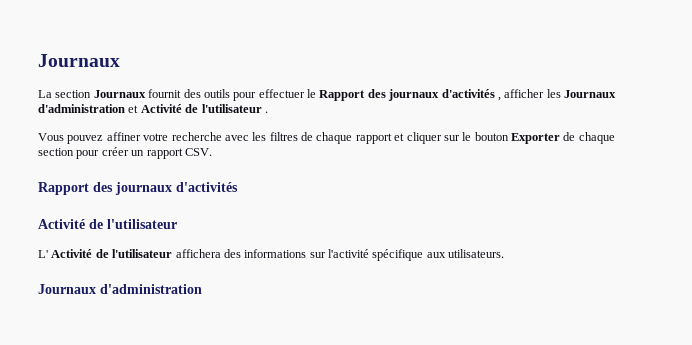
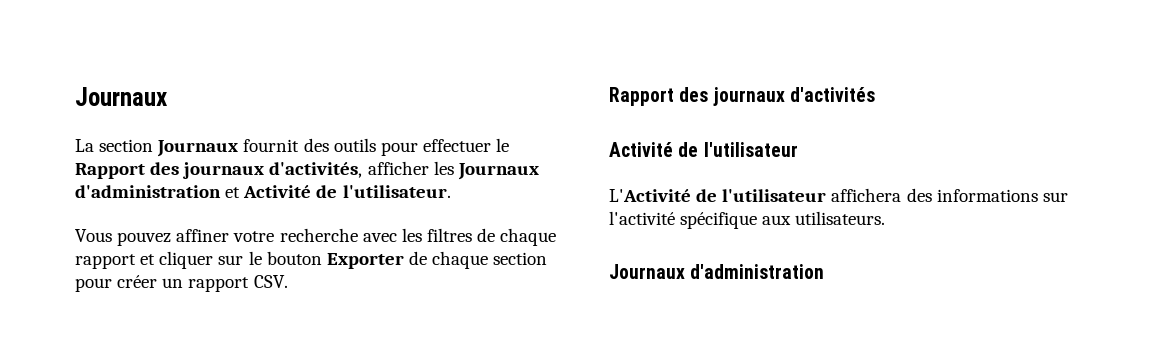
[441,89,501,101] d'activités , -> [269,162,363,178] d'activités,
[201,104,268,113] l'utilisateur . -> [342,185,451,198] l'utilisateur.
[38,249,93,258] L' Activité -> [609,189,691,202] L'Activité

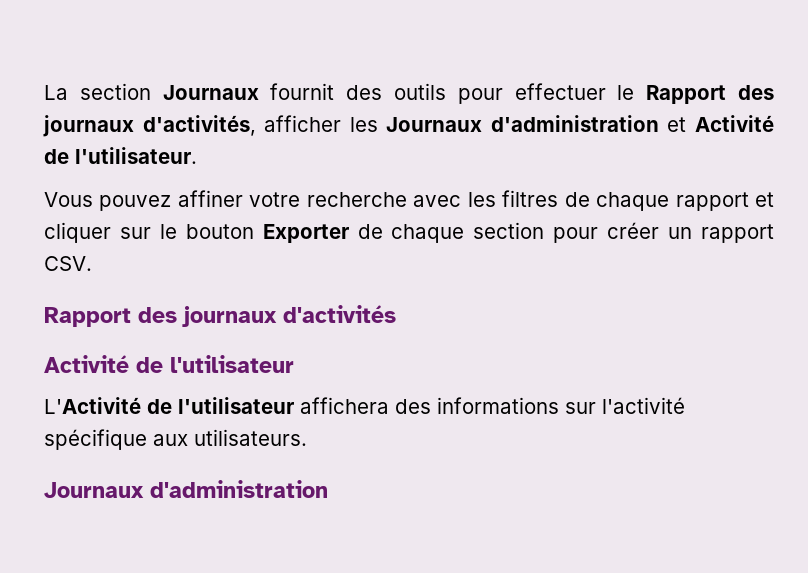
[75,87,167,106] Journaux // -> (44, 92) none

